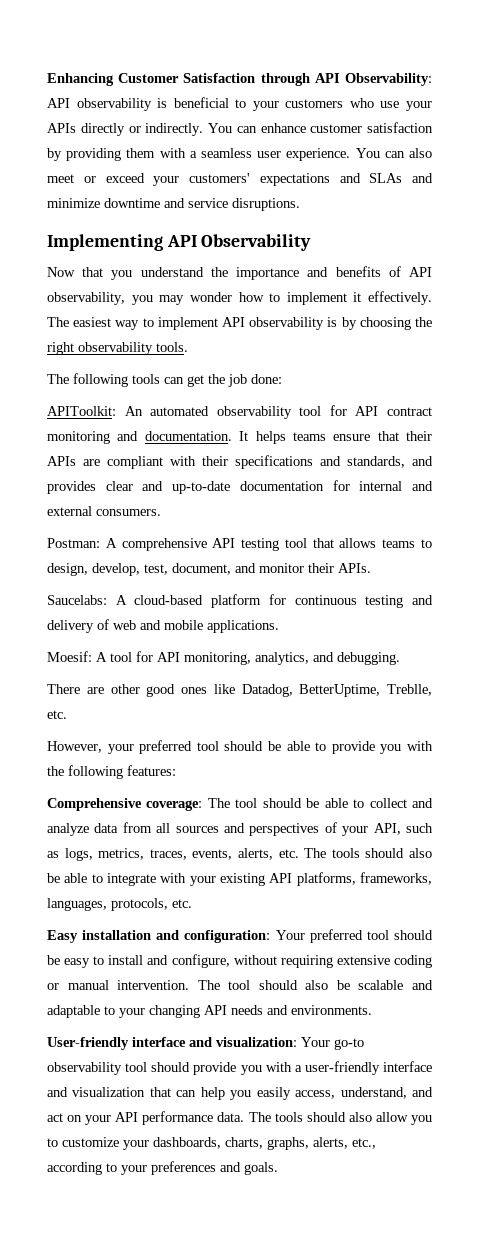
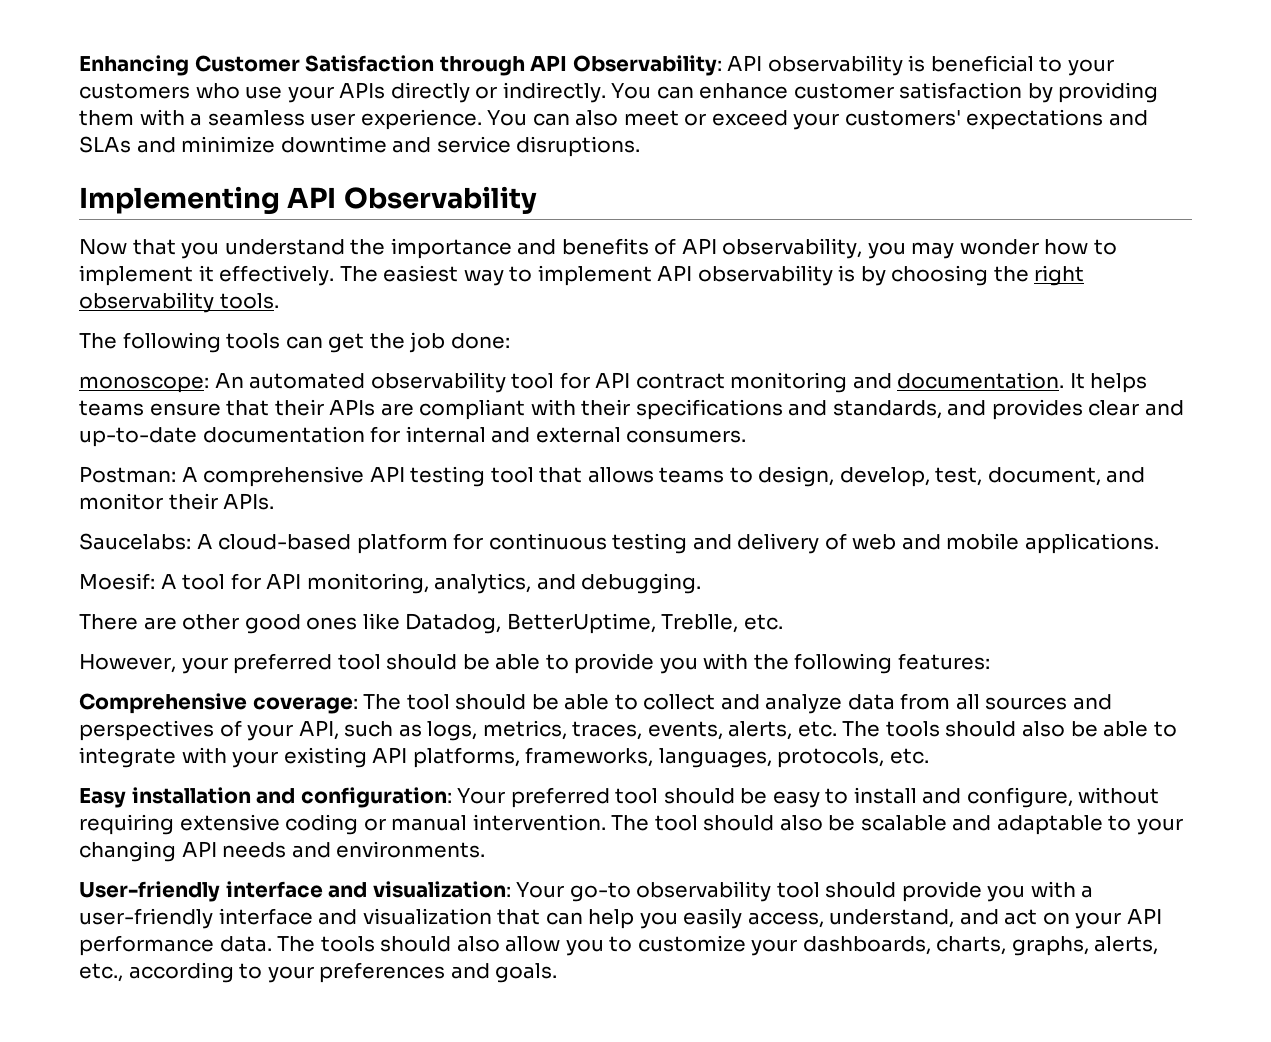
[47,406,116,416] APIToolkit: -> [79,376,209,393] monoscope:

